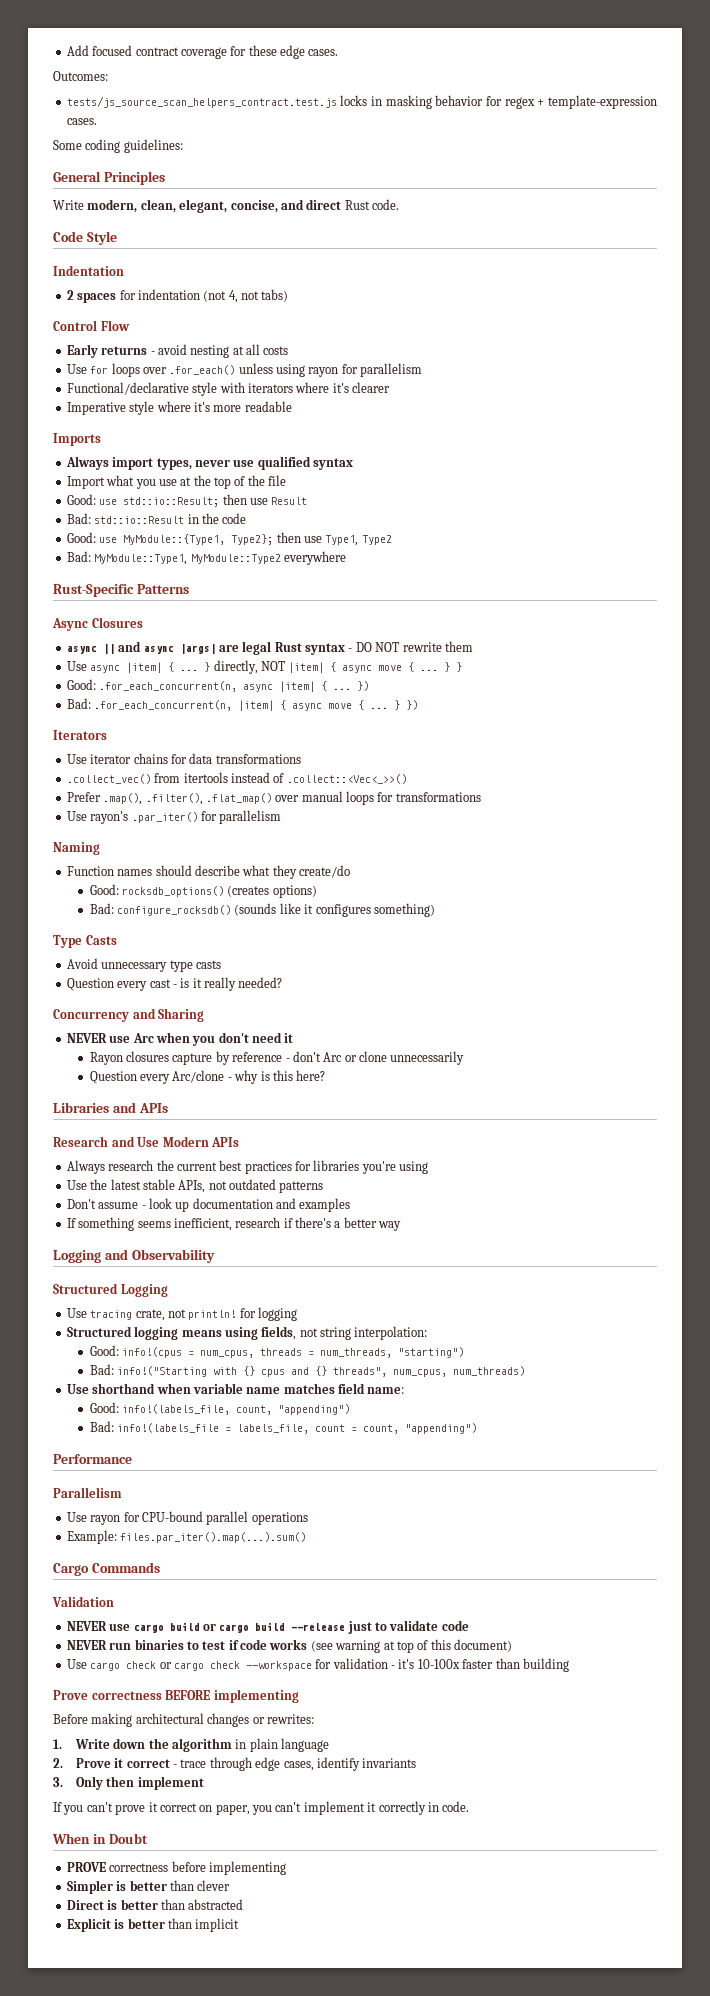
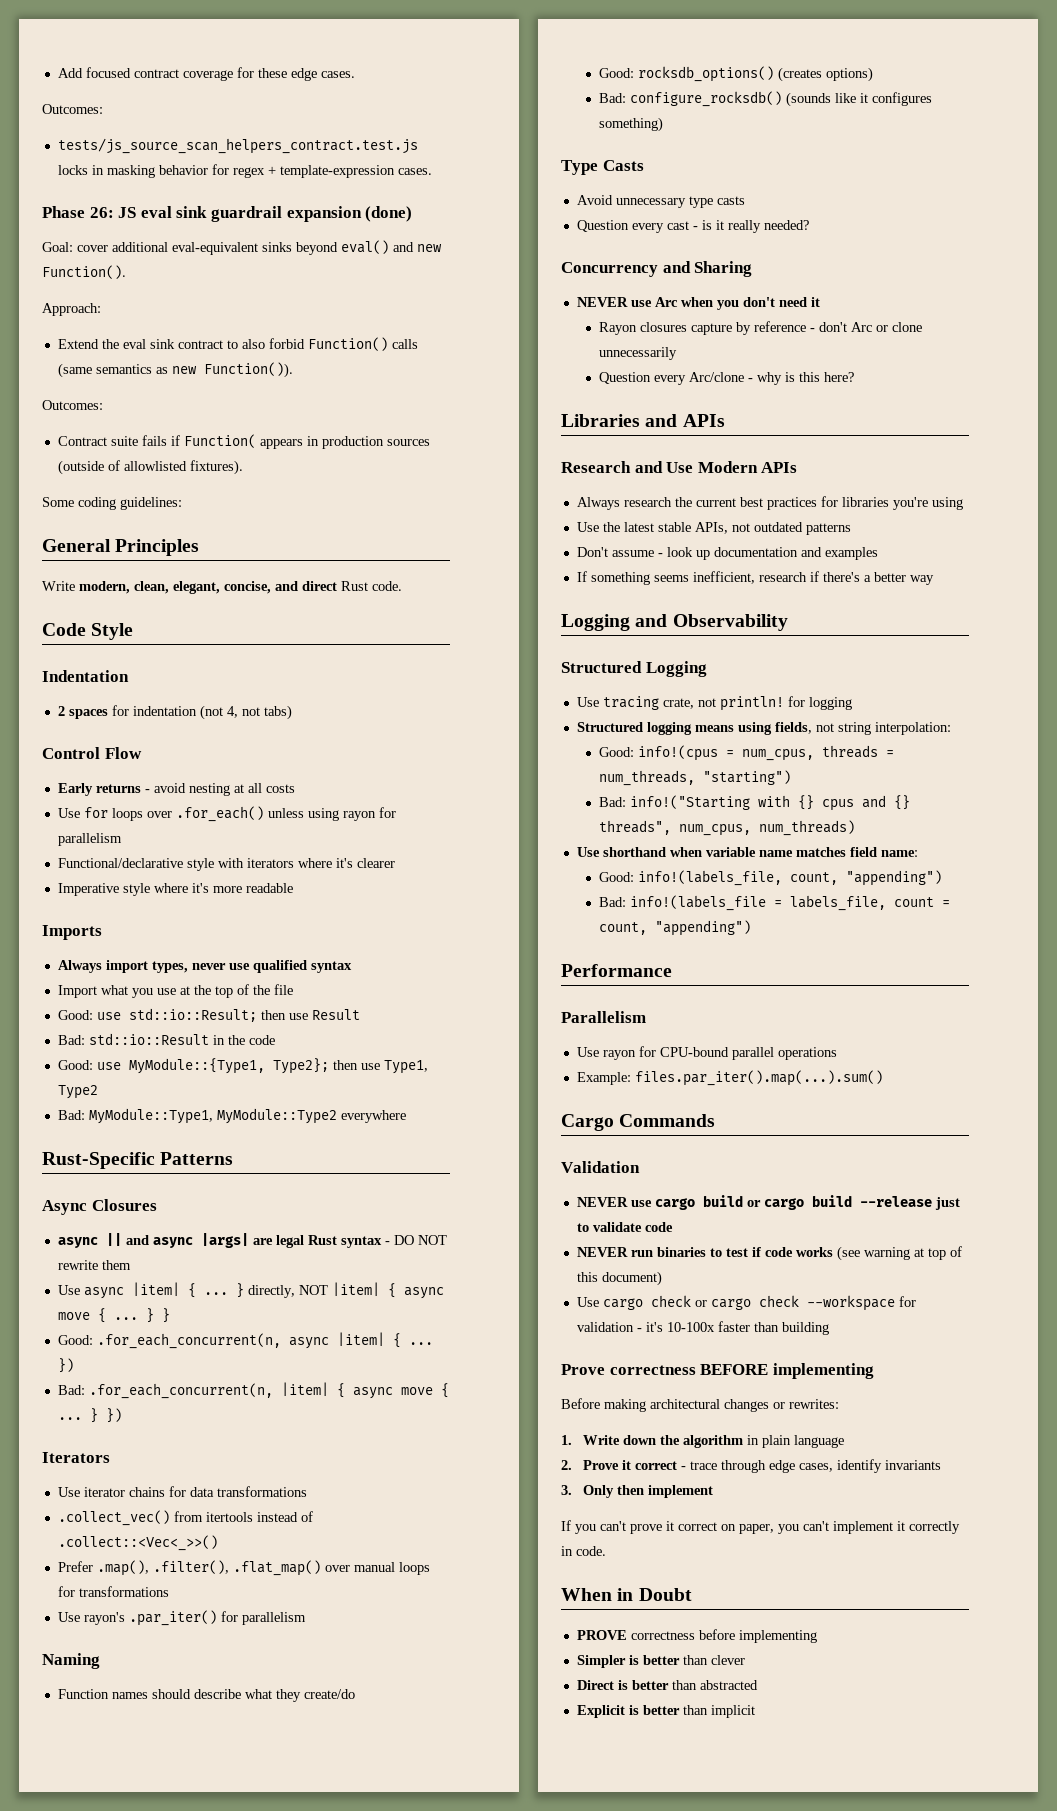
(97, 121) none -> [42,206,413,222] [42,240,442,255] [42,265,126,279] [42,303,101,316] [57,337,418,351] [57,362,293,378] [42,400,103,410] [57,434,430,449] [57,460,243,475] // Phase 26: JS eval sink guardrail expansion (done) // Goal: cover additional eval-equivalent sinks beyond eval() and new Function(). // Approach: // Extend the eval sink contract to also forbid Function() calls (same semantics as new Function()). // Outcomes: // Contract suite fails if Function( appears in production sources (outside of allowlisted fixtures).

